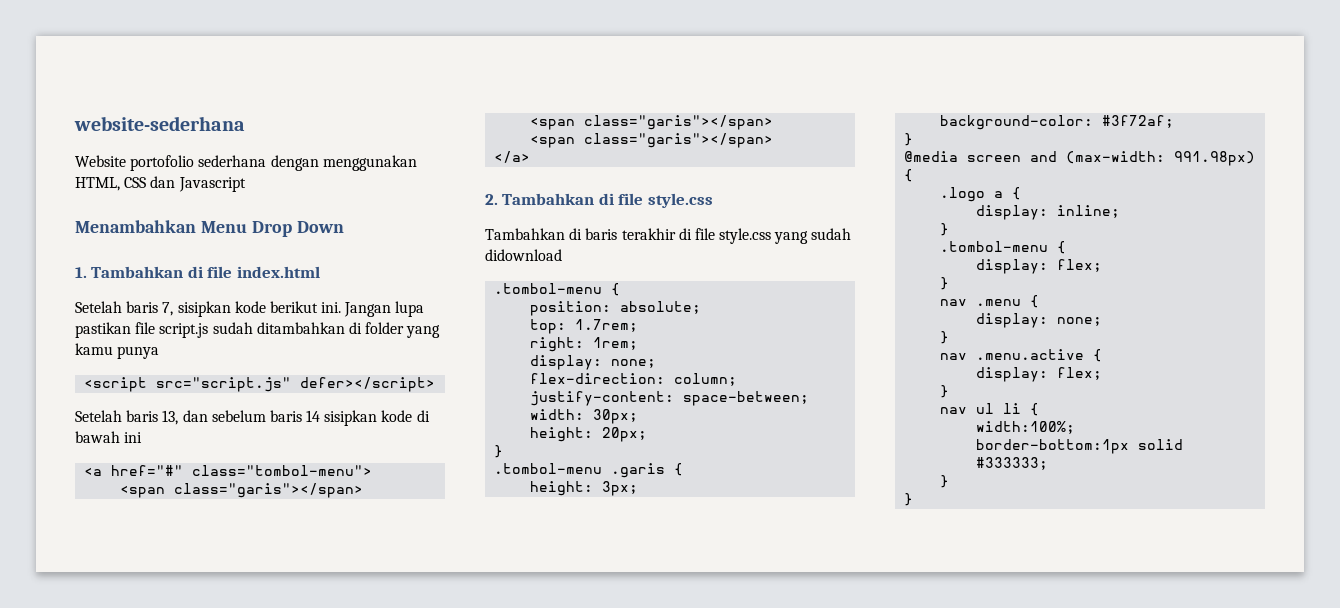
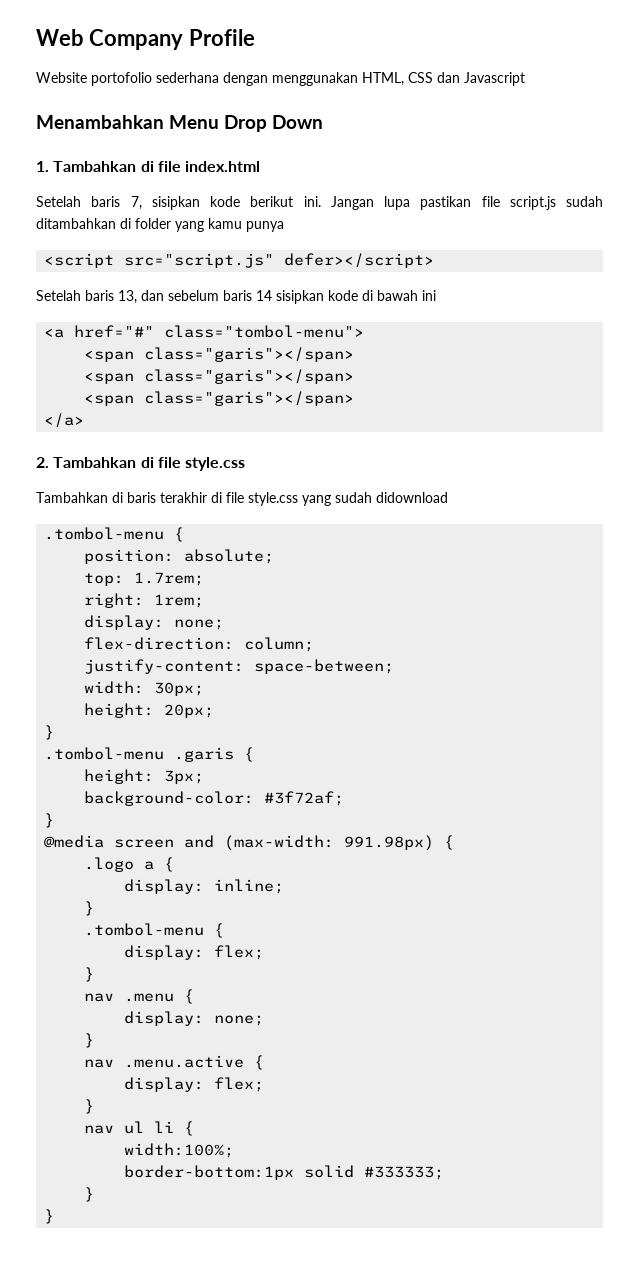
[74,116,245,131] website-sederhana -> [36,29,255,50] Web Company Profile

